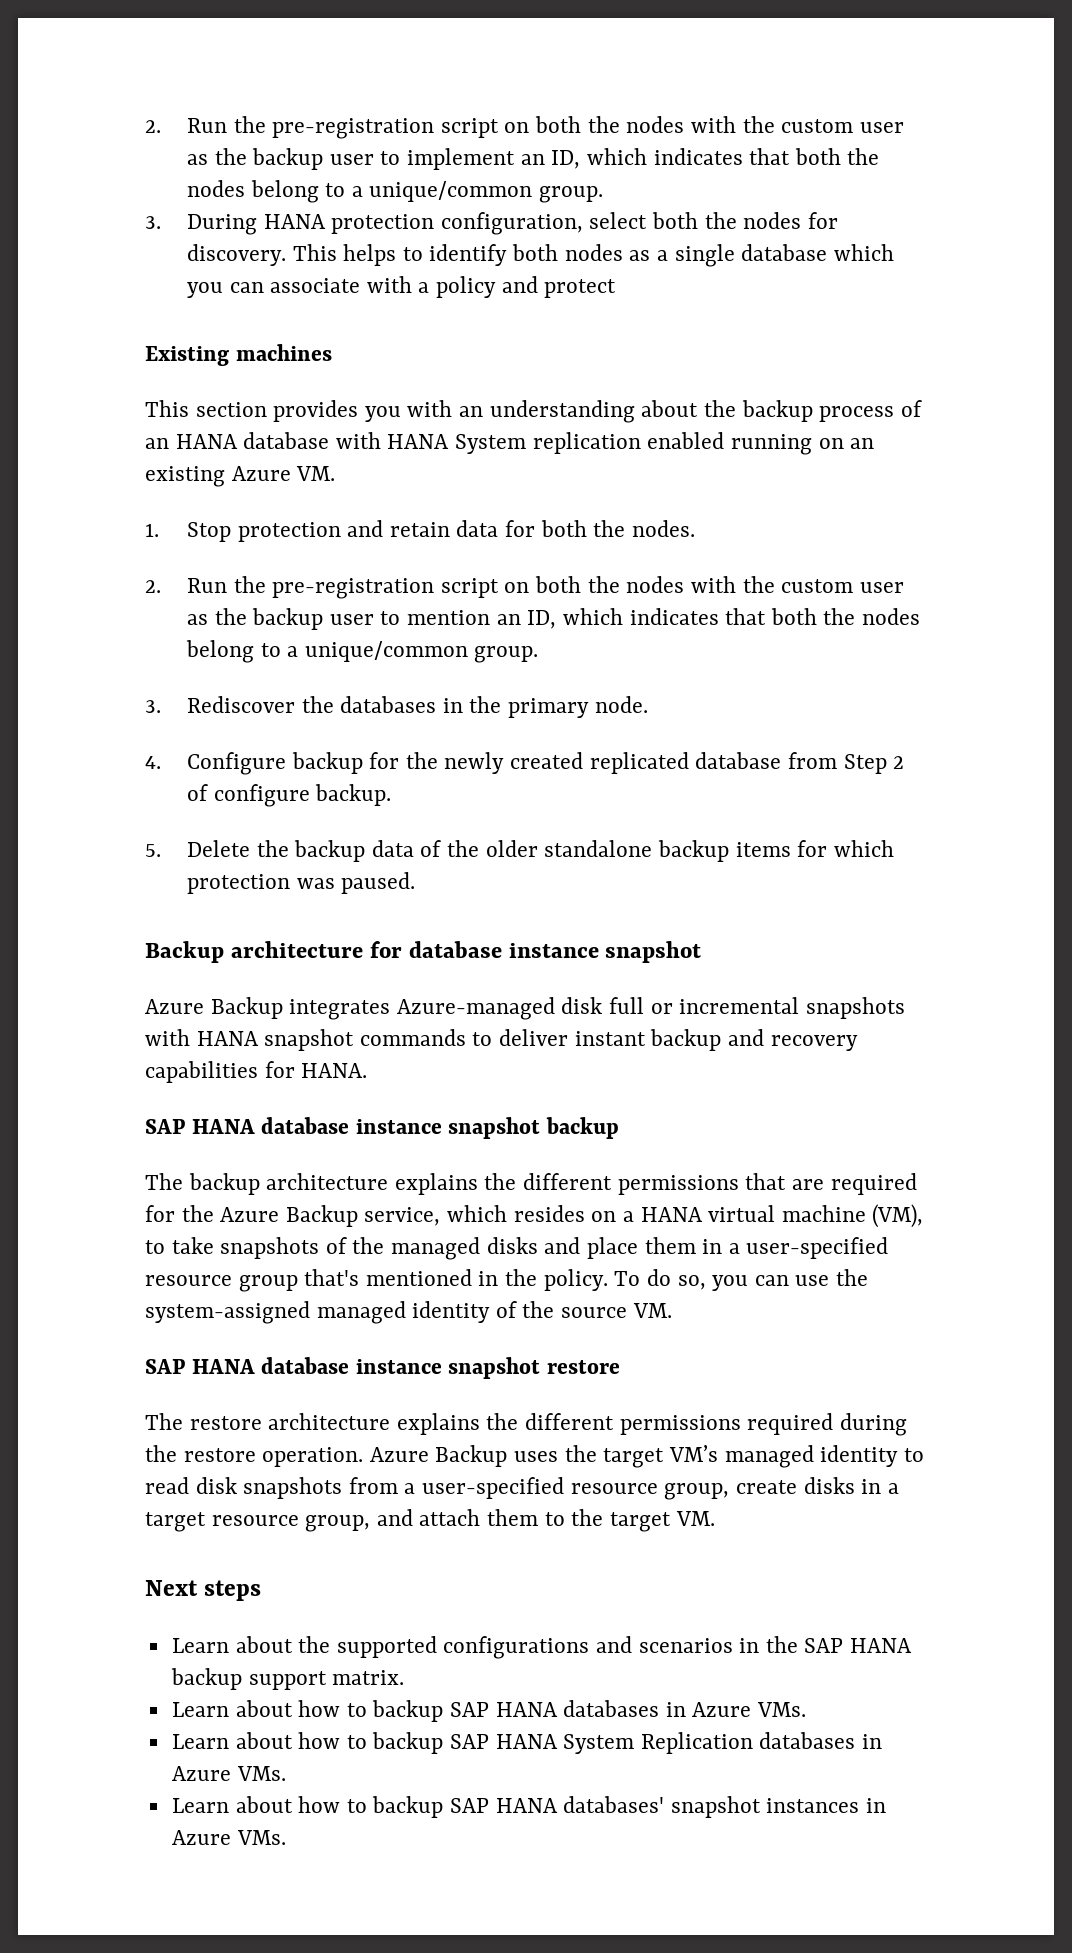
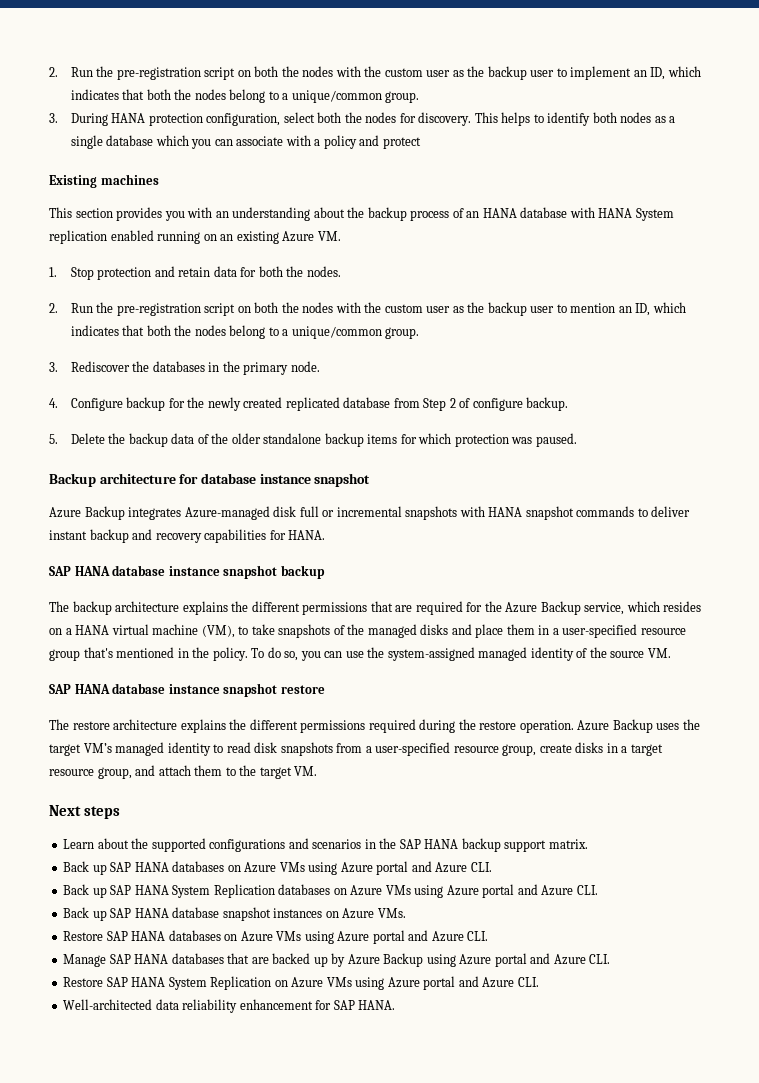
[171,1700,807,1722] [171,1732,444,1754] Learn about how to backup SAP HANA databases in Azure VMs. // Learn about how to backup -> [63,861,492,875] [63,884,107,898] Back up SAP HANA databases on Azure VMs using Azure portal and Azure CLI. // Back up
[862,1734,883,1749] [171,1766,286,1781] [171,1796,887,1818] [171,1830,286,1845] in Azure VMs. // Learn about how to backup SAP HANA databases' snapshot instances in Azure VMs. -> [333,884,598,898] [63,907,406,921] [63,930,489,944] [63,953,611,967] [63,976,539,990] [63,999,396,1013] on Azure VMs using Azure portal and Azure CLI. // Back up SAP HANA database snapshot instances on Azure VMs. // Restore SAP HANA databases on Azure VMs using Azure portal and Azure CLI. // Manage SAP HANA databases that are backed up by Azure Backup using Azure portal and Azure CLI. // Restore SAP HANA System Replication on Azure VMs using Azure portal and Azure CLI. // Well-architected data reliability enhancement for SAP HANA.

